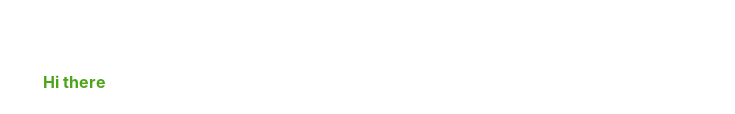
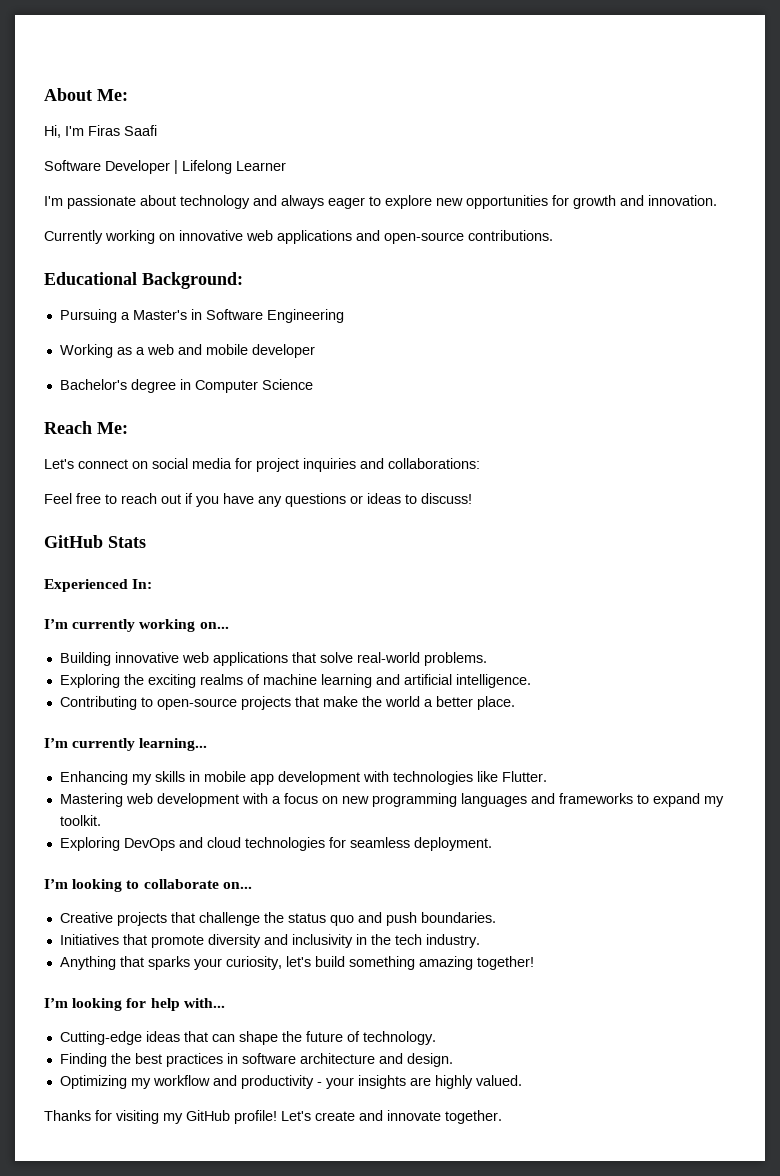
[43,75,107,88] Hi there -> [44,88,128,101] [44,125,157,138] [44,160,286,174] [44,195,717,209] [44,230,553,244] [44,272,243,289] [59,309,344,323] [59,344,315,358] [59,379,313,393] [44,421,128,434] [44,458,480,472] [44,493,472,507] [44,535,146,548] [44,579,153,592] [44,619,229,632] [59,652,487,666] [59,674,531,688] [59,696,515,710] [44,738,208,751] [59,771,547,785] [59,793,724,807] [59,815,101,826] [59,837,492,851] [44,879,252,892] [59,912,496,926] [59,934,480,948] [59,956,534,970] [44,998,225,1011] [59,1031,436,1045] [59,1053,453,1067] [59,1075,522,1089] [44,1110,502,1124] About Me: // Hi, I'm Firas Saafi // Software Developer | Lifelong Learner // I'm passionate about technology and always eager to explore new opportunities for growth and innovation. // Currently working on innovative web applications and open-source contributions. // Educational Background: // Pursuing a Master's in Software Engineering // Working as a web and mobile developer // Bachelor's degree in Computer Science // Reach Me: // Let's connect on social media for project inquiries and collaborations: // Feel free to reach out if you have any questions or ideas to discuss! // GitHub Stats // Experienced In: // I’m currently working on... // Building innovative web applications that solve real-world problems. // Exploring the exciting realms of machine learning and artificial intelligence. // Contributing to open-source projects that make the world a better place. // I’m currently learning... // Enhancing my skills in mobile app development with technologies like Flutter. // Mastering web development with a focus on new programming languages and frameworks to expand my toolkit. // Exploring DevOps and cloud technologies for seamless deployment. // I’m looking to collaborate on... // Creative projects that challenge the status quo and push boundaries. // Initiatives that promote diversity and inclusivity in the tech industry. // Anything that sparks your curiosity, let's build something amazing together! // I’m looking for help with... // Cutting-edge ideas that can shape the future of technology. // Finding the best practices in software architecture and design. // Optimizing my workflow and productivity - your insights are highly valued. // Thanks for visiting my GitHub profile! Let's create and innovate together.

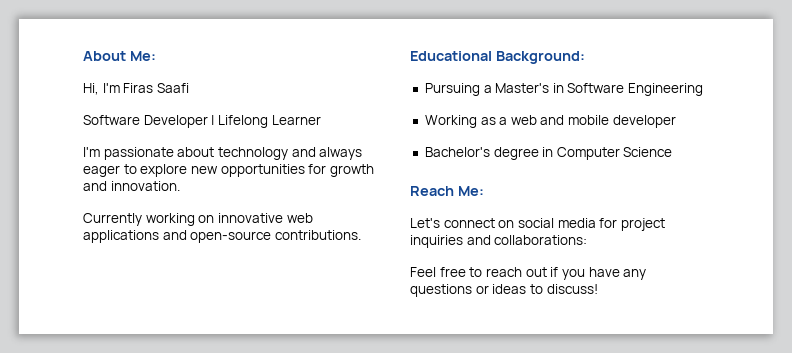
[44,535,146,548] [44,579,153,592] [44,619,229,632] [59,652,487,666] [59,674,531,688] [59,696,515,710] [44,738,208,751] [59,771,547,785] [59,793,724,807] [59,815,101,826] [59,837,492,851] [44,879,252,892] [59,912,496,926] [59,934,480,948] [59,956,534,970] [44,998,225,1011] [59,1031,436,1045] [59,1053,453,1067] [59,1075,522,1089] [44,1110,502,1124] // GitHub Stats // Experienced In: // I’m currently working on... // Building innovative web applications that solve real-world problems. // Exploring the exciting realms of machine learning and artificial intelligence. // Contributing to open-source projects that make the world a better place. // I’m currently learning... // Enhancing my skills in mobile app development with technologies like Flutter. // Mastering web development with a focus on new programming languages and frameworks to expand my toolkit. // Exploring DevOps and cloud technologies for seamless deployment. // I’m looking to collaborate on... // Creative projects that challenge the status quo and push boundaries. // Initiatives that promote diversity and inclusivity in the tech industry. // Anything that sparks your curiosity, let's build something amazing together! // I’m looking for help with... // Cutting-edge ideas that can shape the future of technology. // Finding the best practices in software architecture and design. // Optimizing my workflow and productivity - your insights are highly valued. // Thanks for visiting my GitHub profile! Let's create and innovate together. -> (598, 289) none

